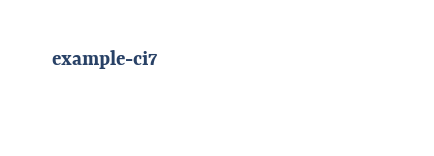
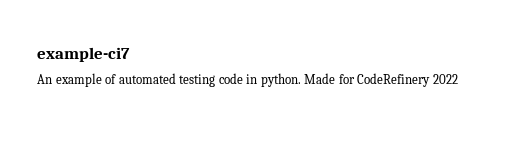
(158, 59) none -> [37,73,458,87] // An example of automated testing code in python. Made for CodeRefinery 2022

